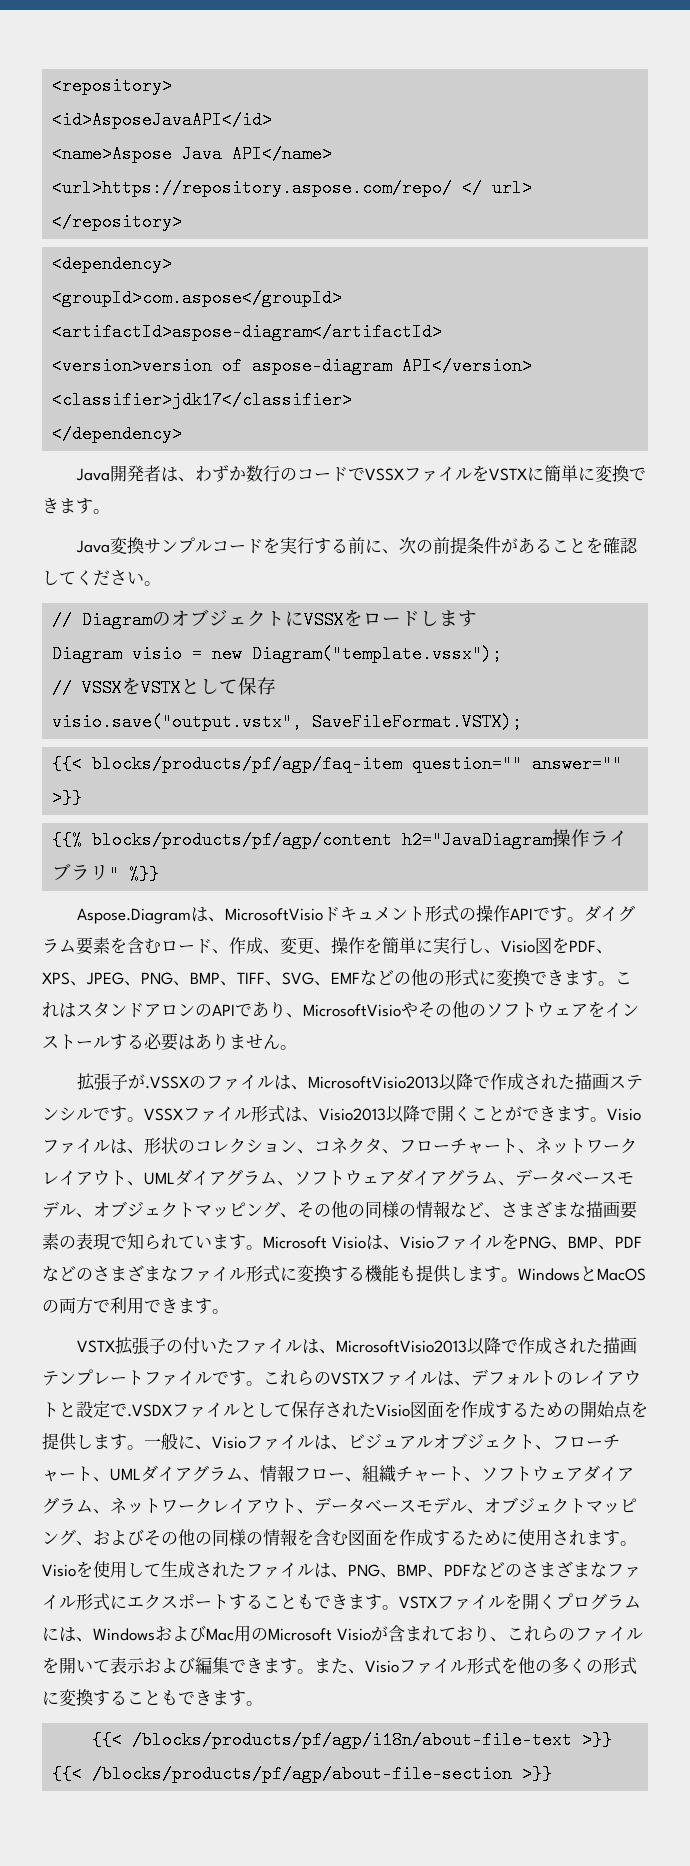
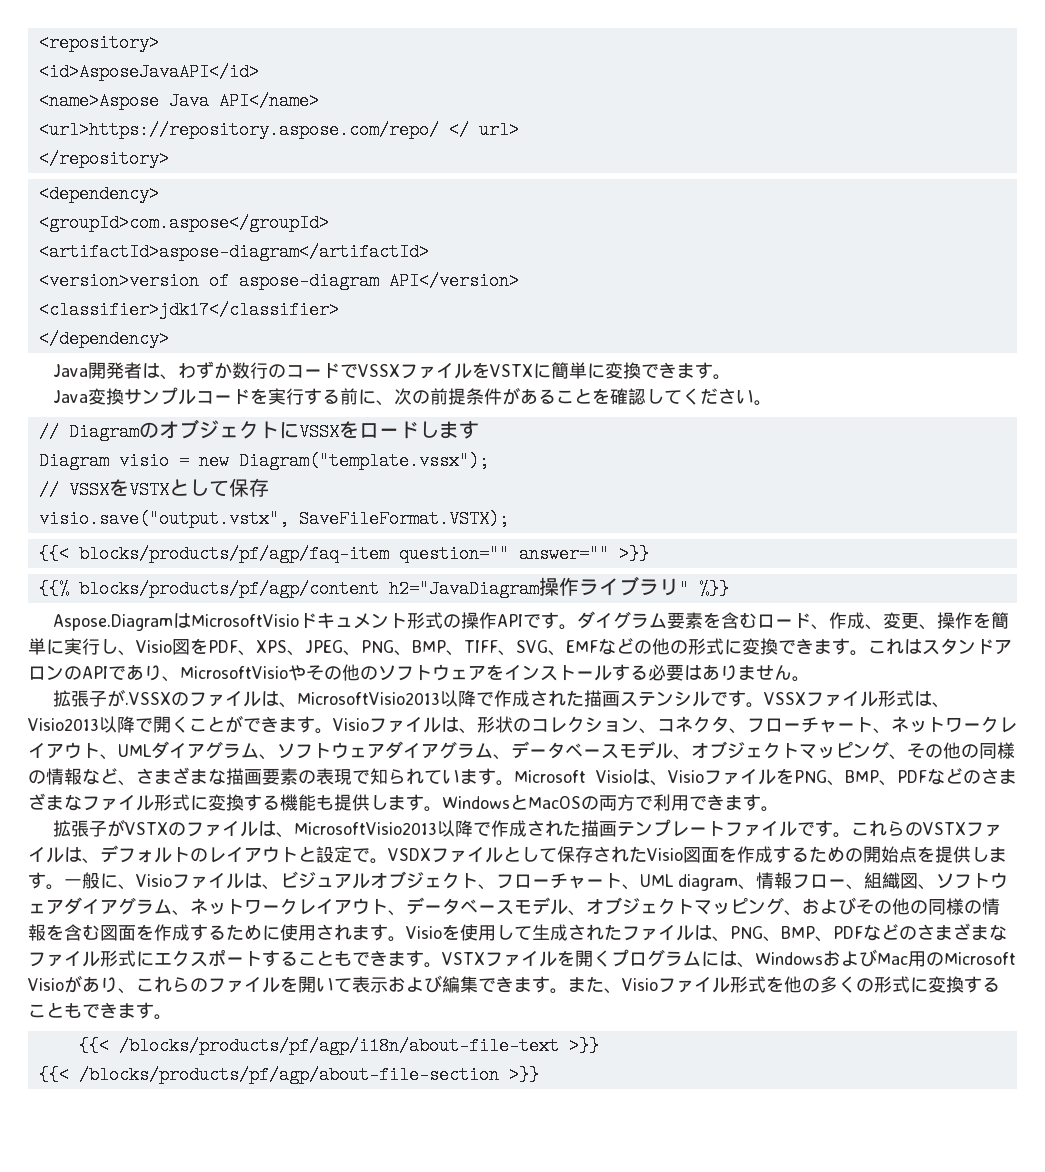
[208,917,226,922] 、 -> (191, 620) none
[77,1337,235,1355] VSTX拡張子の付いた -> [52,819,186,837] 拡張子がVSTXの
[127,1404,172,1417] .VSDX -> [370,848,431,864] 。VSDX
[141,1465,243,1482] ダイアグラム -> [678,874,738,891] diagram
[396,1466,464,1482] チャート -> [900,873,918,889] 図
[387,1625,473,1642] 含まれてお -> [82,977,100,993] あ

